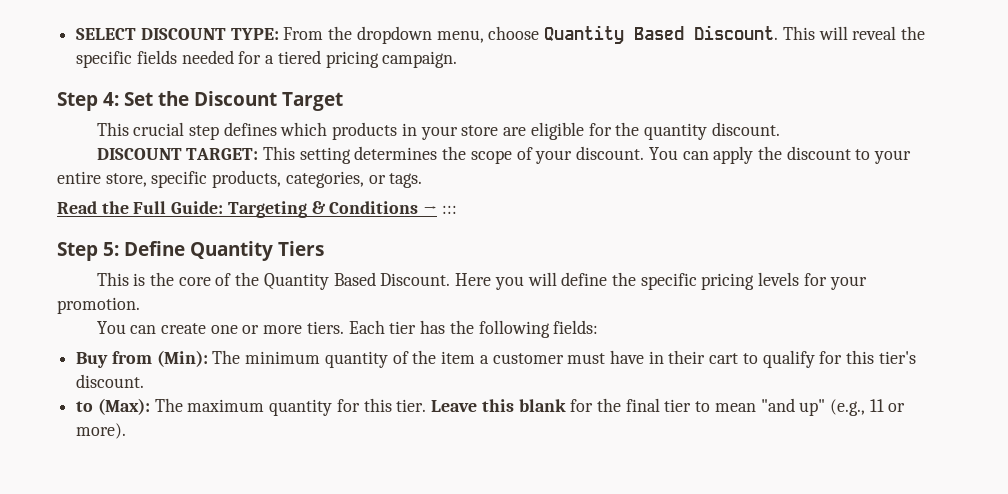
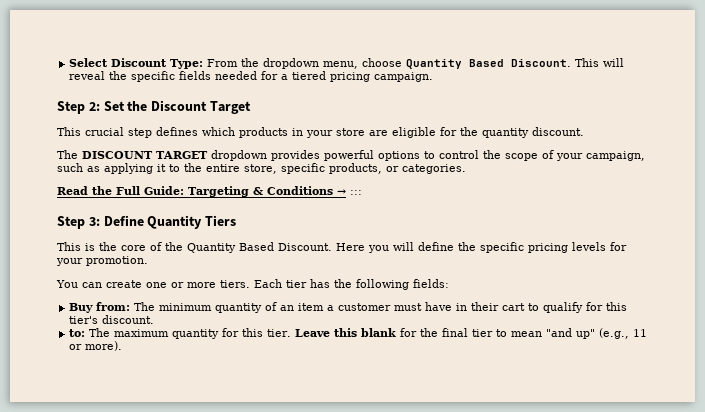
[76,28,279,40] SELECT DISCOUNT TYPE: -> [69,58,204,69] Select Discount Type:
[103,92,119,106] 4: -> [88,102,100,111] 2:
[96,146,912,164] DISCOUNT TARGET: This setting determines the scope of your discount. You can apply the discount to your -> [57,150,645,161] [57,163,202,174] The DISCOUNT TARGET dropdown provides powerful options to control the scope of your campaign, such as applying it to the
[285,171,423,188] categories, or tags. -> [386,164,466,174] or categories.
[103,242,119,256] 5: -> [88,217,100,226] 3:
[111,350,208,367] from (Min): -> [96,302,131,311] from:
[412,350,437,364] the -> [280,305,295,311] an
[76,398,150,415] to (Max): -> [69,329,86,337] to:

